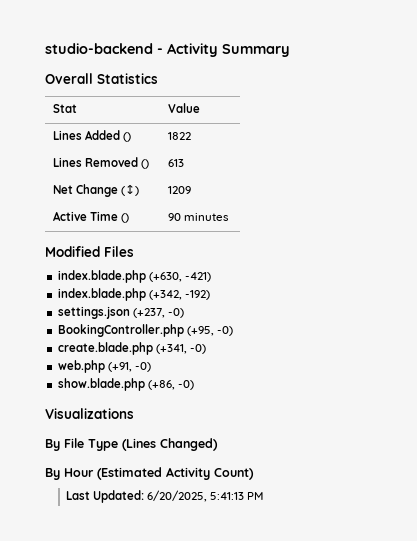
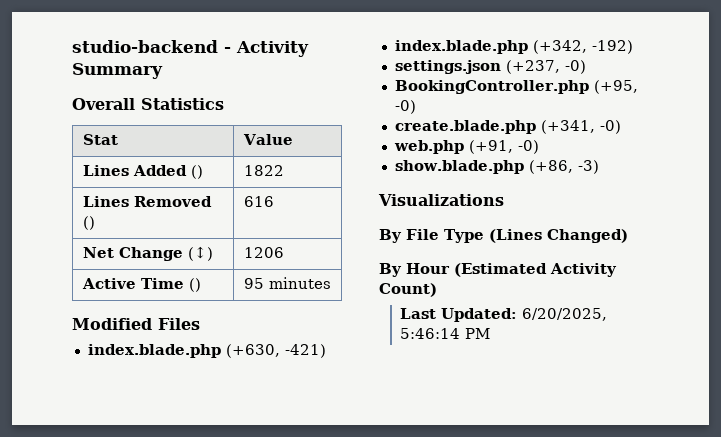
[168,159,185,167] 613 -> [243,196,274,207] 616
[168,186,192,194] 1209 -> [243,247,284,258] 1206
[168,213,182,221] 90 -> [243,278,264,289] 95
[177,380,194,390] -0) -> [577,160,599,174] -3)
[210,492,245,500] 5:41:13 -> [400,328,461,339] 5:46:14

